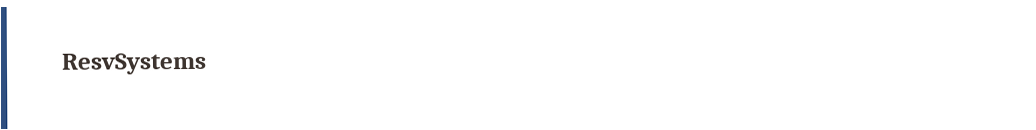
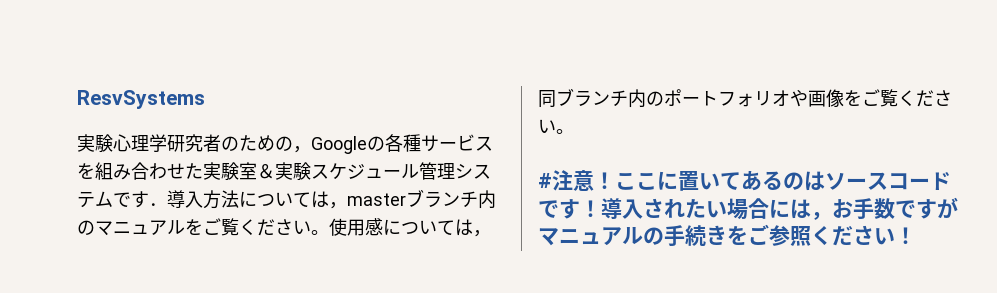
(207, 63) none -> [77,134,493,154] [77,162,491,181] [77,189,496,209] [77,218,491,237] [538,88,952,108] [538,119,574,134] [538,170,951,191] [538,197,958,220] [538,224,916,247] // 実験心理学研究者のための，Googleの各種サービスを組み合わせた実験室＆実験スケジュール管理システムです．導入方法については，masterブランチ内のマニュアルをご覧ください。使用感については，同ブランチ内のポートフォリオや画像をご覧ください。 // #注意！ここに置いてあるのはソースコードです！導入されたい場合には，お手数ですがマニュアルの手続きをご参照ください！

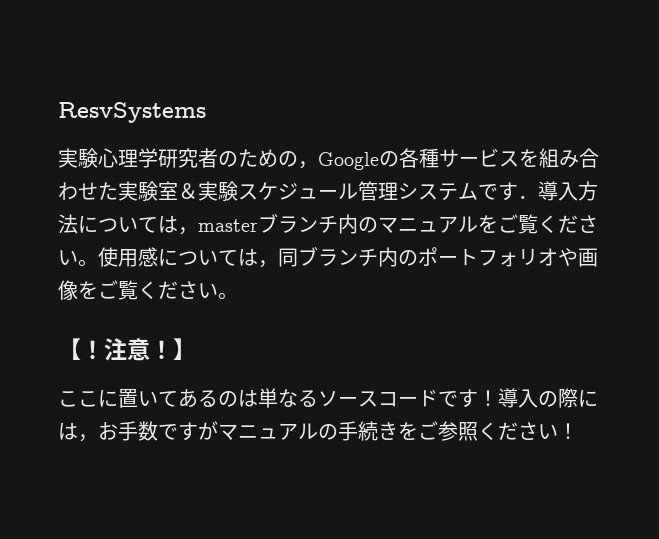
[538,170,615,191] #注意！ -> [58,338,196,361] 【！注意！】 //
(825, 181) none -> [258,388,318,408] 単なる
[643,198,769,220] されたい場合 -> [538,388,578,408] の際

